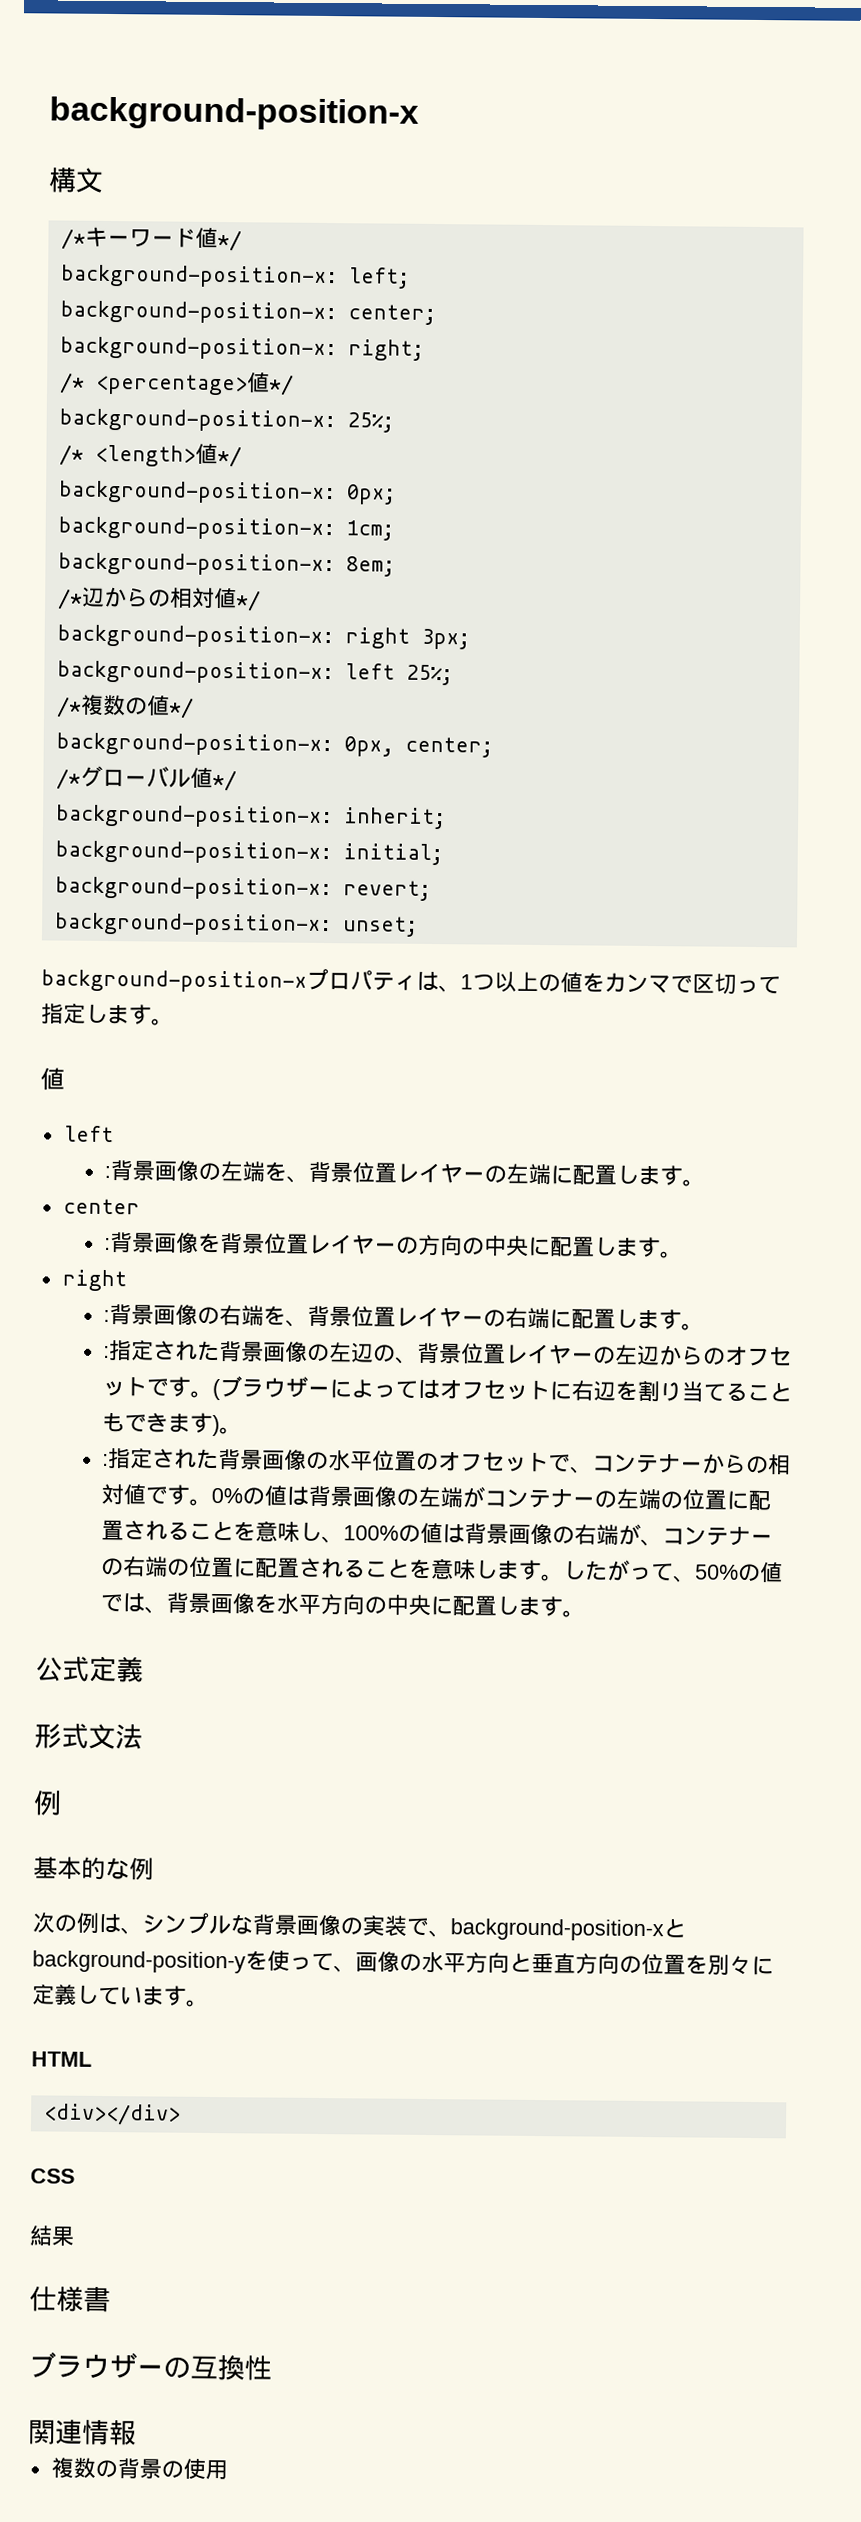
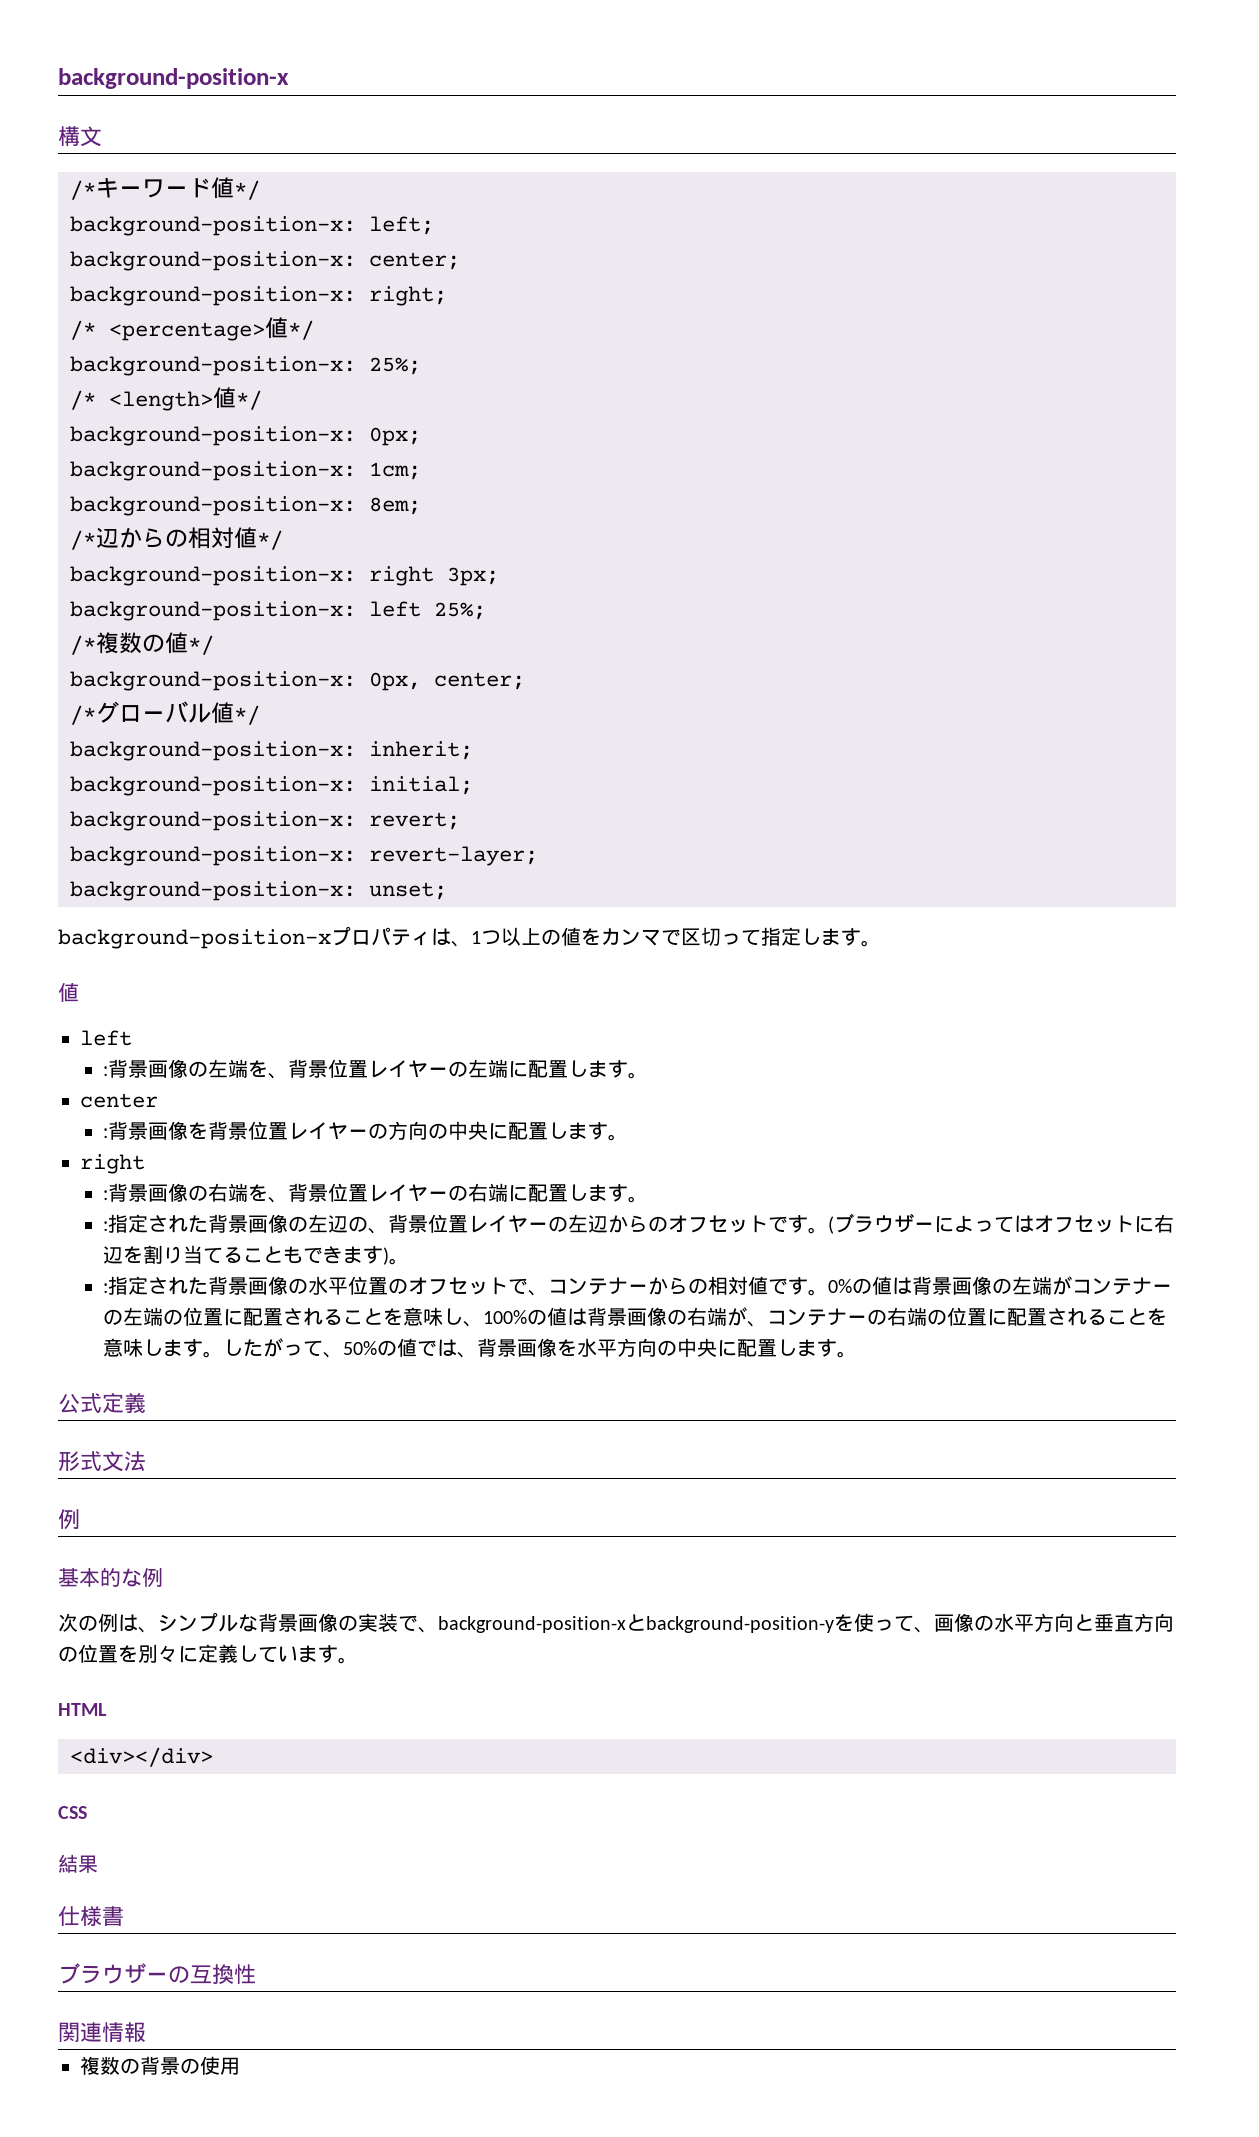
(431, 890) none -> [70,846,538,866] // background-position-x: revert-layer;

